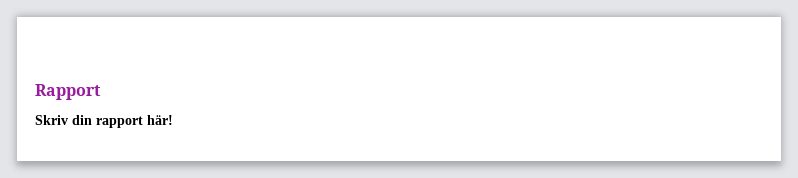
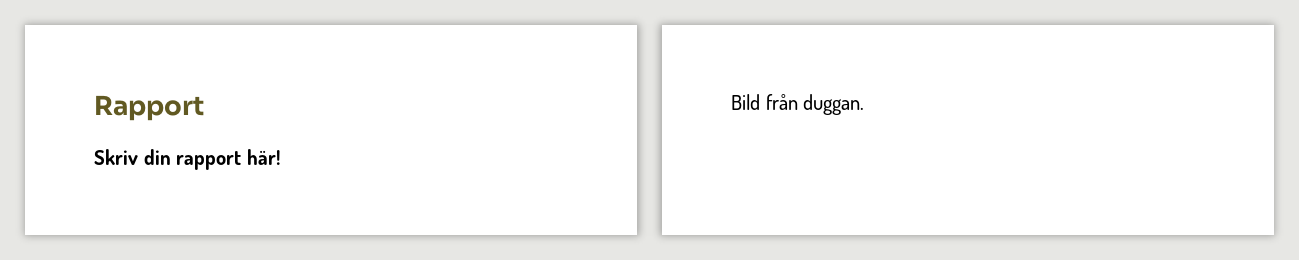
(173, 120) none -> [731,94,865,115] // Bild från duggan.

